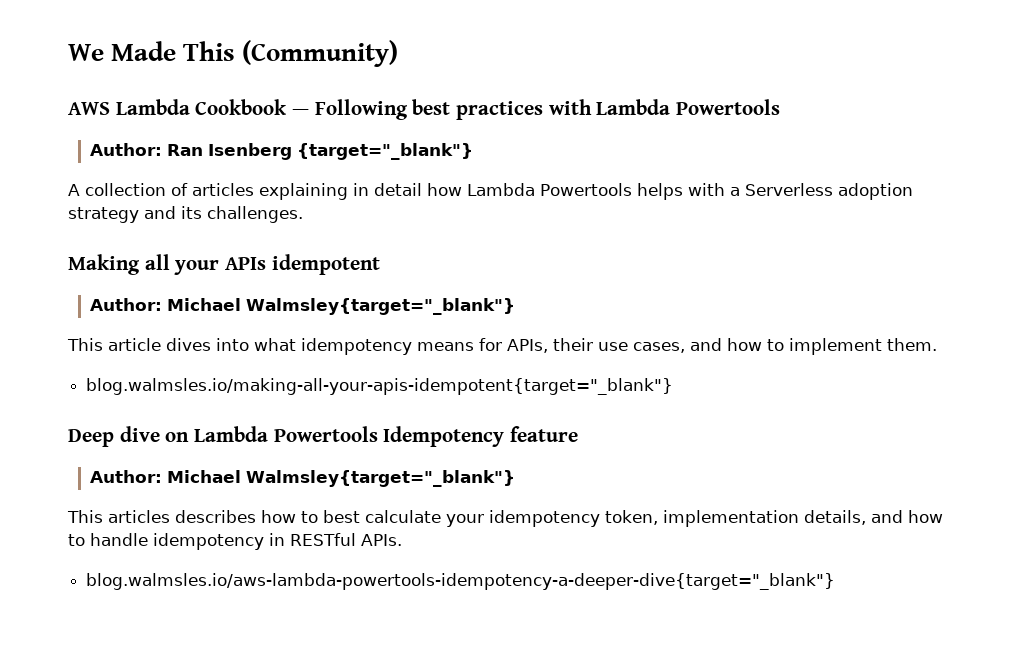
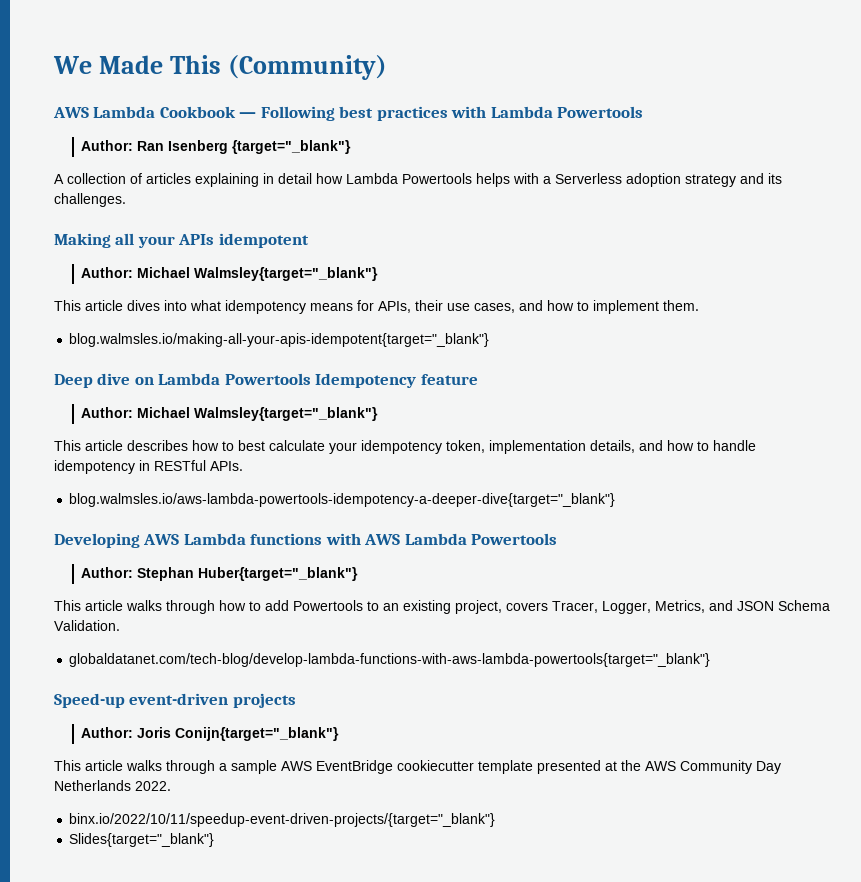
[108,510,170,523] articles -> [85,440,123,451] article
(836, 581) none -> [54,533,558,548] [81,567,359,581] [54,600,830,614] [54,620,120,631] [69,653,711,667] [54,693,296,708] [81,727,340,741] [54,760,781,774] [54,780,171,791] [69,813,496,827] [69,833,215,847] // Developing AWS Lambda functions with AWS Lambda Powertools // Author: Stephan Huber{target="_blank"} // This article walks through how to add Powertools to an existing project, covers Tracer, Logger, Metrics, and JSON Schema Validation. // globaldatanet.com/tech-blog/develop-lambda-functions-with-aws-lambda-powertools{target="_blank"} // Speed-up event-driven projects // Author: Joris Conijn{target="_blank"} // This article walks through a sample AWS EventBridge cookiecutter template presented at the AWS Community Day Netherlands 2022. // binx.io/2022/10/11/speedup-event-driven-projects/{target="_blank"} // Slides{target="_blank"}

